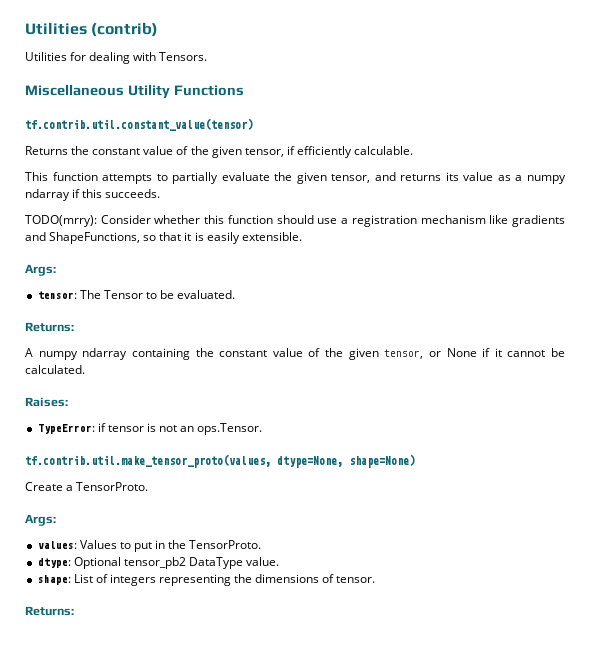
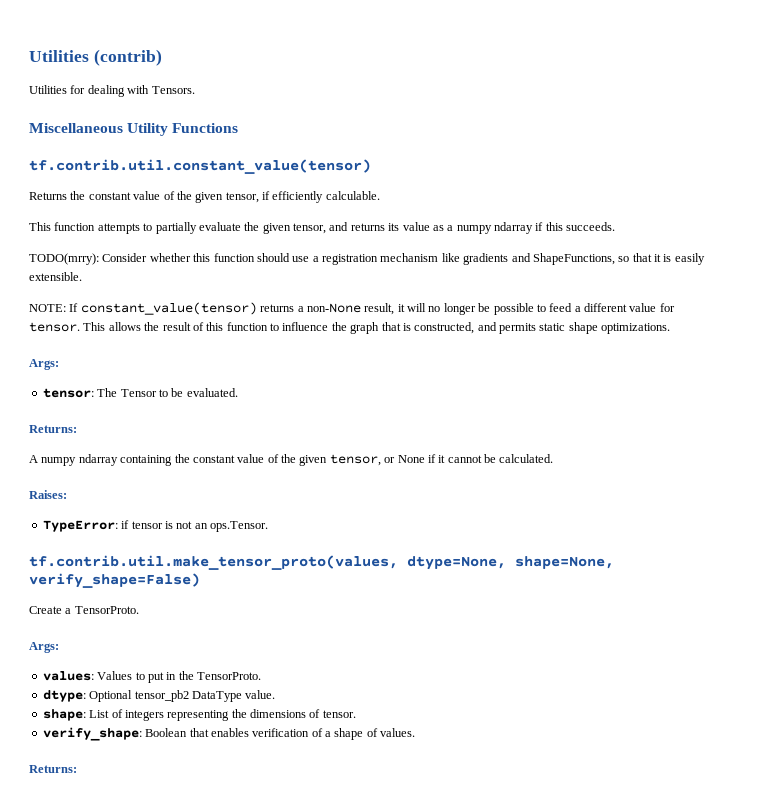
(302, 236) none -> [29,302,675,315] [29,322,671,334] // NOTE: If constant_value(tensor) returns a non-None result, it will no longer be possible to feed a different value for tensor. This allows the result of this function to influence the graph that is constructed, and permits static shape optimizations.
[349,454,415,468] shape=None) -> [515,556,614,569] [29,573,200,588] shape=None, verify_shape=False)
(376, 579) none -> [42,727,416,741] // verify_shape: Boolean that enables verification of a shape of values.

